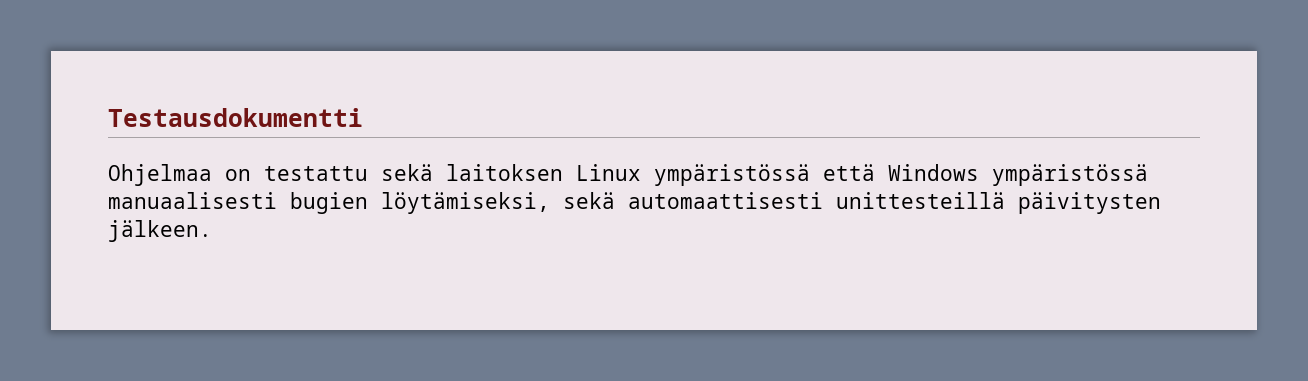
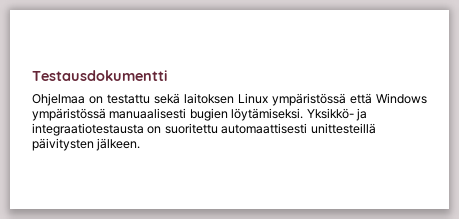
[381,192,615,214] löytämiseksi, sekä -> [231,108,367,121] [32,123,218,136] löytämiseksi. Yksikkö- ja integraatiotestausta on suoritettu

